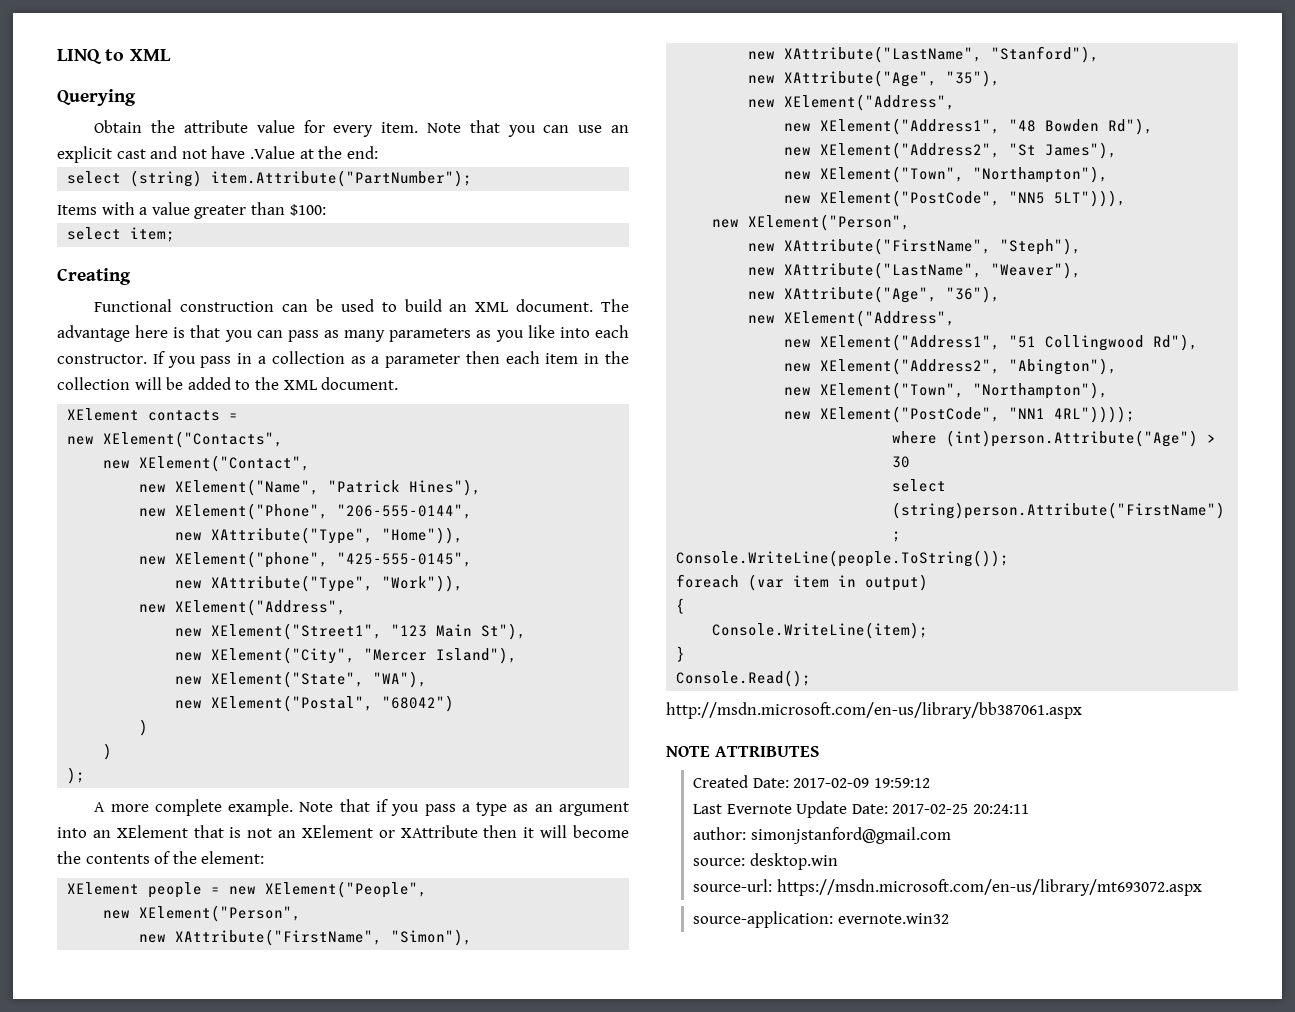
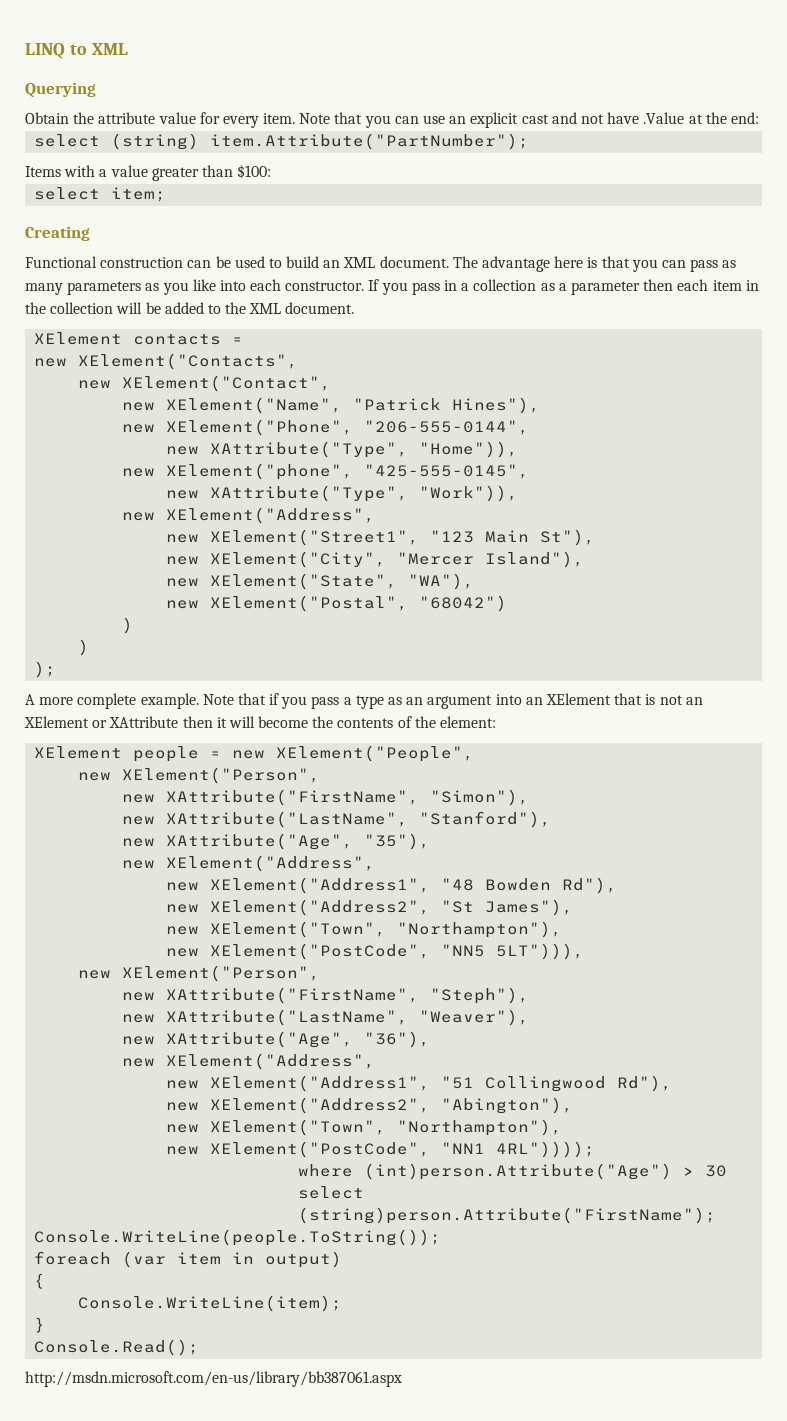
[666,746,819,757] [692,775,930,788] [692,801,1029,818] [692,827,951,844] [692,853,838,870] [692,879,1202,896] [692,911,949,928] // NOTE ATTRIBUTES // Created Date: 2017-02-09 19:59:12 // Last Evernote Update Date: 2017-02-25 20:24:11 // author: simonjstanford@gmail.com // source: desktop.win // source-url: https://msdn.microsoft.com/en-us/library/mt693072.aspx // source-application: evernote.win32 -> (402, 1379) none

